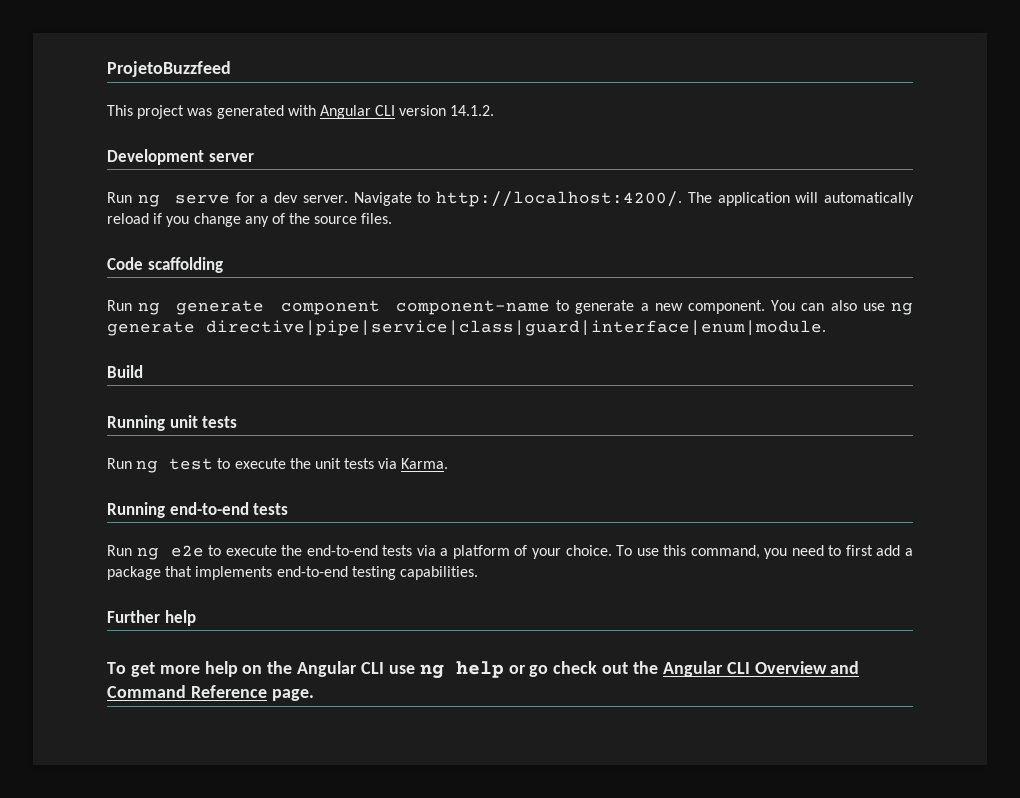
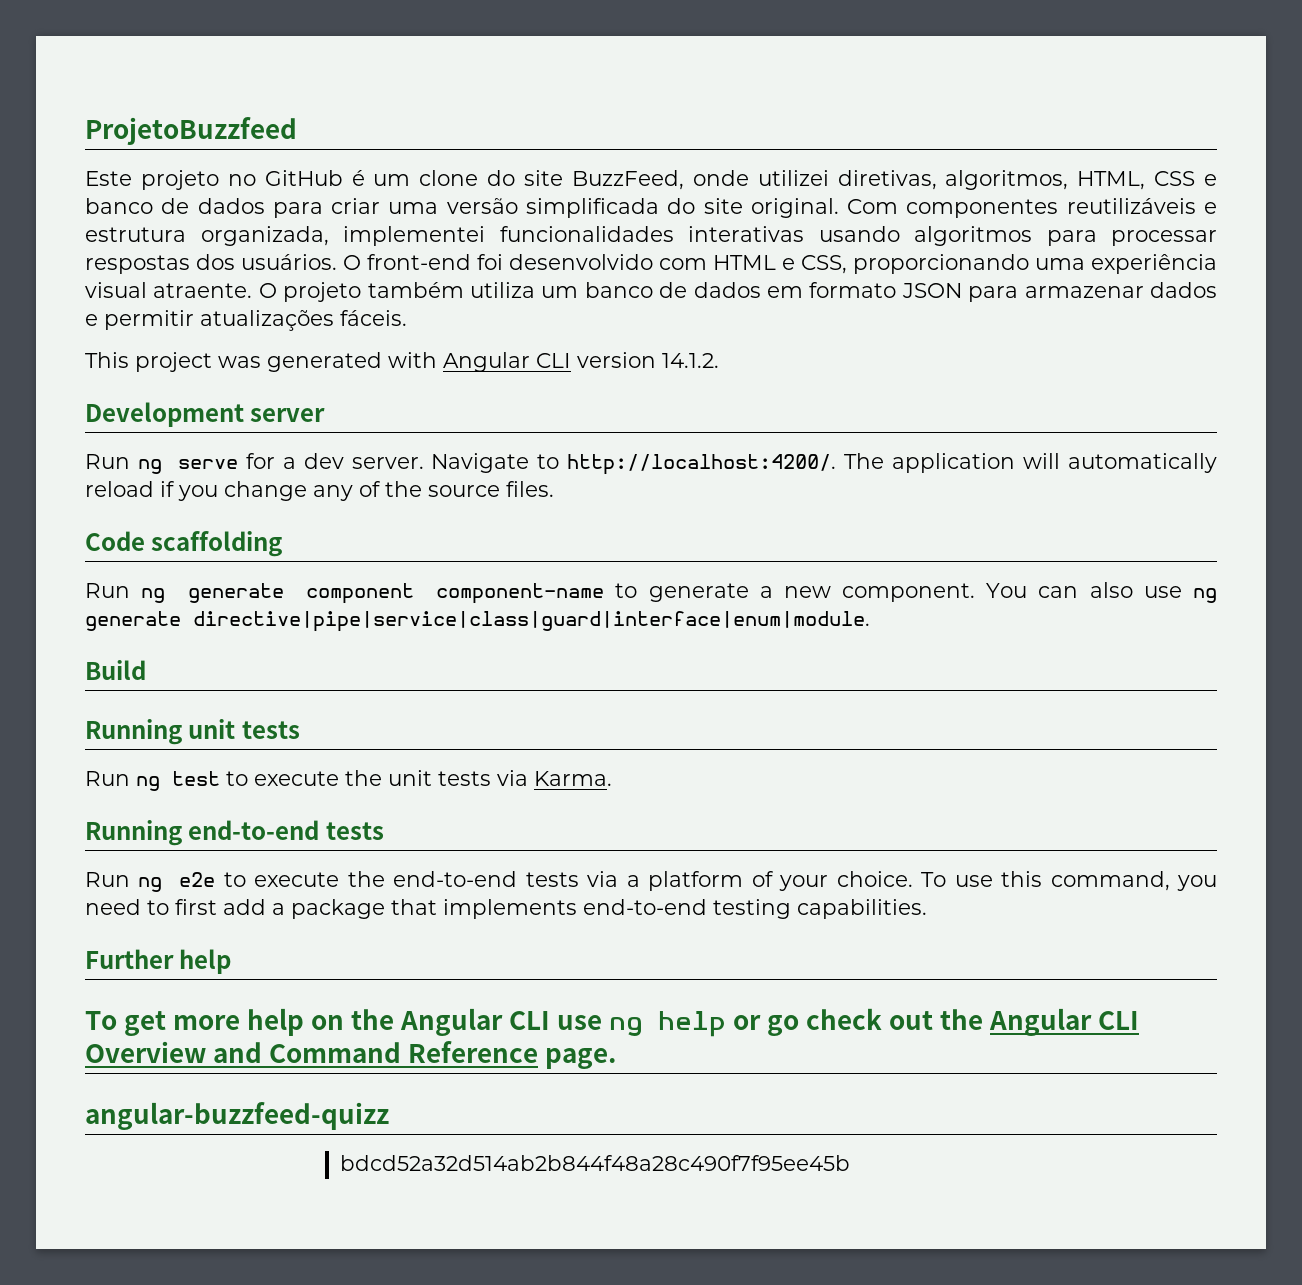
(231, 69) none -> [85,170,1217,190] [85,198,1218,218] [85,226,1217,246] [85,254,1217,274] [85,282,1217,302] [85,310,407,331] // Este projeto no GitHub é um clone do site BuzzFeed, onde utilizei diretivas, algoritmos, HTML, CSS e banco de dados para criar uma versão simplificada do site original. Com componentes reutilizáveis e estrutura organizada, implementei funcionalidades interativas usando algoritmos para processar respostas dos usuários. O front-end foi desenvolvido com HTML e CSS, proporcionando uma experiência visual atraente. O projeto também utiliza um banco de dados em formato JSON para armazenar dados e permitir atualizações fáceis.
(314, 695) none -> [85,1102,389,1130] [340,1155,851,1171] // angular-buzzfeed-quizz // bdcd52a32d514ab2b844f48a28c490f7f95ee45b

